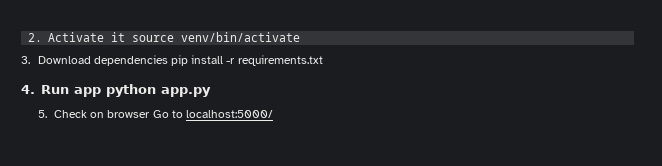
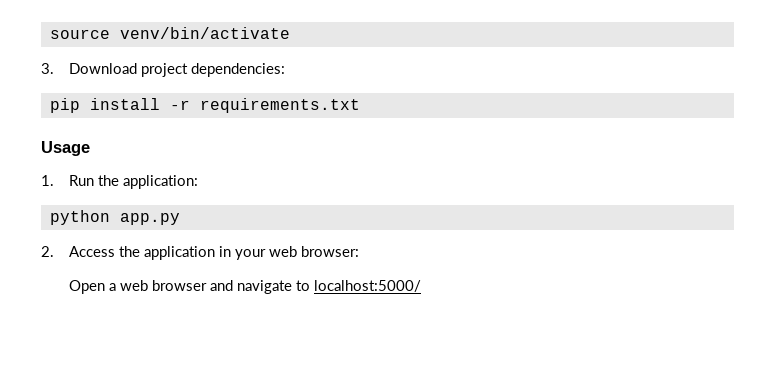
[28,32,126,42] 2. Activate it -> (49, 34) none
[93,55,168,66] dependencies -> [141,63,286,77] project dependencies: //
[21,84,211,97] [37,110,169,118] 4. Run app python app.py // 5. Check on browser Go -> [41,141,90,156] [41,175,199,189] [49,210,180,225] [41,246,360,260] [69,280,293,294] Usage // 1. Run the application: // python app.py // 2. Access the application in your web browser: // Open a web browser and navigate

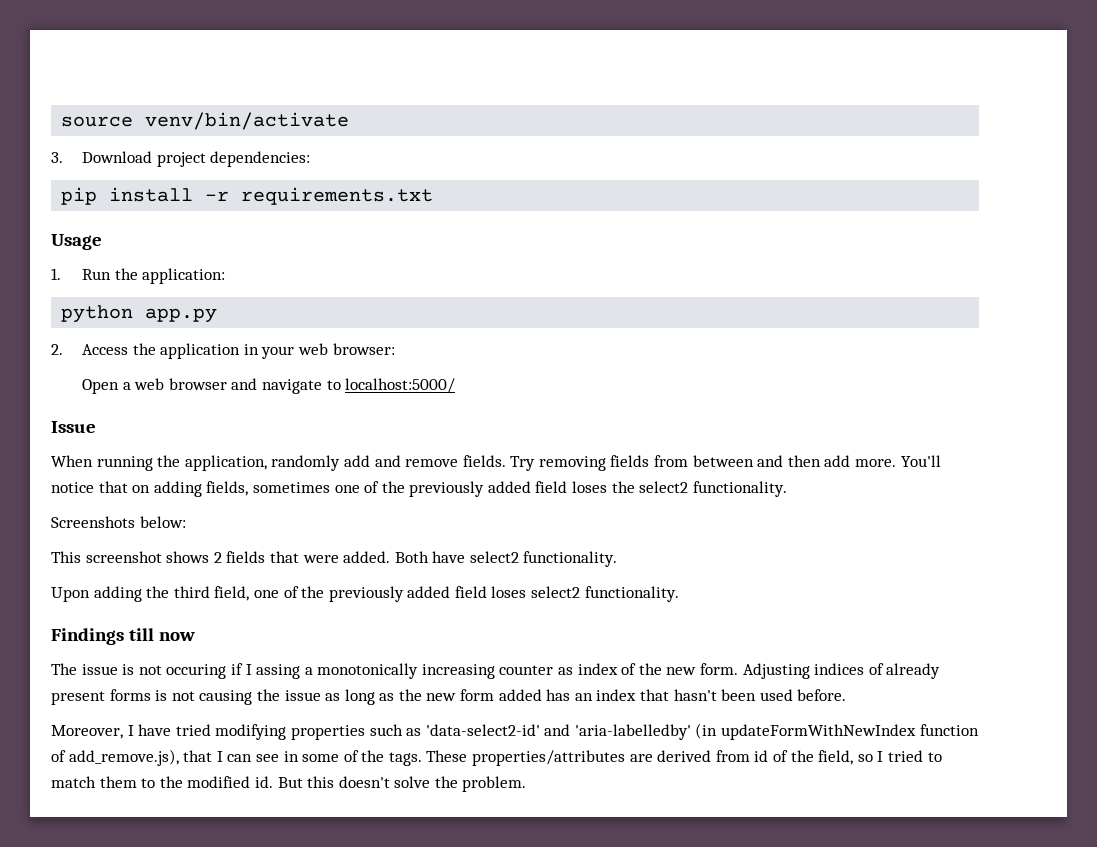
(422, 286) none -> [51,421,96,433] [51,455,941,471] [51,481,787,497] [51,516,186,528] [51,551,618,567] [51,586,679,602] [51,628,195,645] [51,663,941,679] [51,689,847,705] [51,723,979,740] [51,749,942,766] [51,776,527,792] // Issue // When running the application, randomly add and remove fields. Try removing fields from between and then add more. You'll notice that on adding fields, sometimes one of the previously added field loses the select2 functionality. // Screenshots below: // This screenshot shows 2 fields that were added. Both have select2 functionality. // Upon adding the third field, one of the previously added field loses select2 functionality. // Findings till now // The issue is not occuring if I assing a monotonically increasing counter as index of the new form. Adjusting indices of already present forms is not causing the issue as long as the new form added has an index that hasn't been used before. // Moreover, I have tried modifying properties such as 'data-select2-id' and 'aria-labelledby' (in updateFormWithNewIndex function of add_remove.js), that I can see in some of the tags. These properties/attributes are derived from id of the field, so I tried to match them to the modified id. But this doesn't solve the problem.

